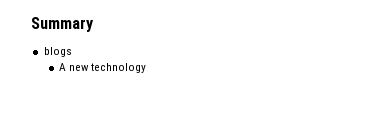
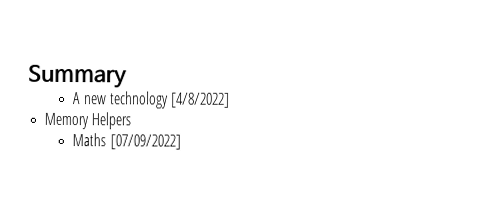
[43,47,72,57] // blogs -> (127, 76) none
(147, 68) none -> [169,92,230,108] [44,112,132,130] [72,133,181,150] [4/8/2022] // Memory Helpers // Maths [07/09/2022]

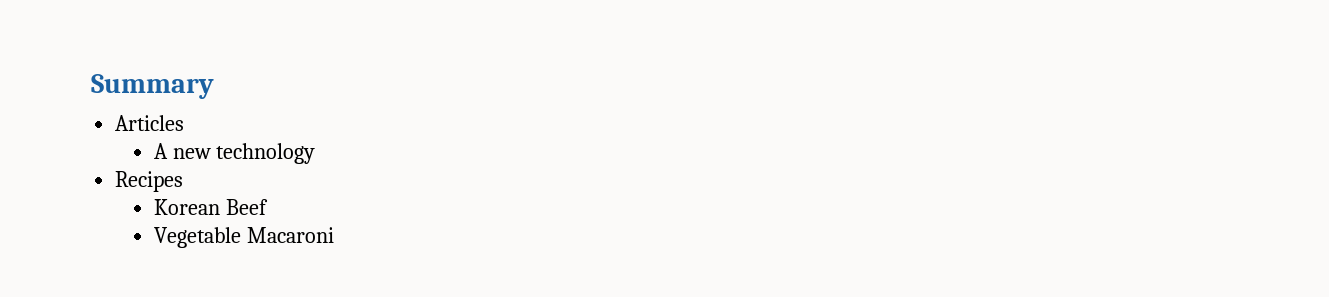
(127, 76) none -> [115,115,185,131] // Articles
[169,92,230,108] [44,112,132,130] [72,133,181,150] [4/8/2022] // Memory Helpers // Maths [07/09/2022] -> [115,171,184,192] [153,199,268,215] [153,227,334,248] // Recipes // Korean Beef // Vegetable Macaroni

